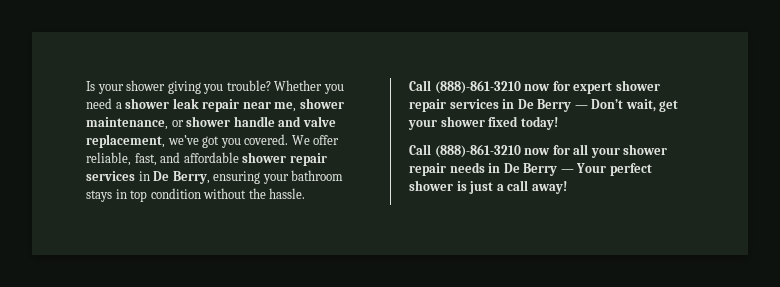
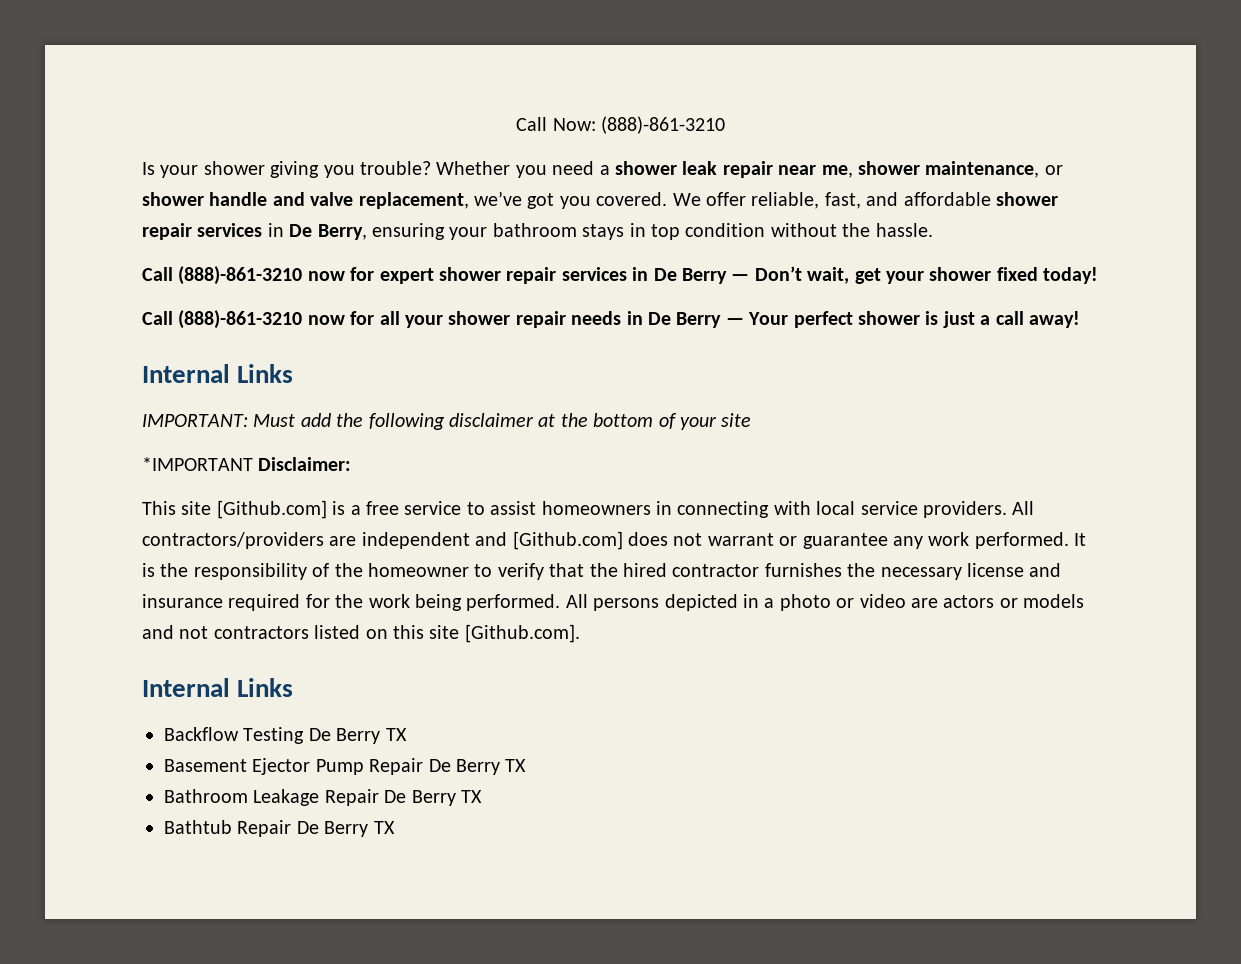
(86, 86) none -> [516,116,725,134] Call Now: (888)-861-3210 //
(567, 187) none -> [142,364,294,383] [142,413,752,430] [142,457,352,471] [142,500,1035,519] [142,531,1087,550] [142,563,1062,580] [142,594,1085,611] [142,624,580,643] [142,678,294,697] [164,727,407,744] [164,758,527,775] [164,789,482,806] [164,820,395,837] // Internal Links // IMPORTANT: Must add the following disclaimer at the bottom of your site // *IMPORTANT Disclaimer: // This site [Github.com] is a free service to assist homeowners in connecting with local service providers. All contractors/providers are independent and [Github.com] does not warrant or guarantee any work performed. It is the responsibility of the homeowner to verify that the hired contractor furnishes the necessary license and insurance required for the work being performed. All persons depicted in a photo or video are actors or models and not contractors listed on this site [Github.com]. // Internal Links // Backflow Testing De Berry TX // Basement Ejector Pump Repair De Berry TX // Bathroom Leakage Repair De Berry TX // Bathtub Repair De Berry TX

